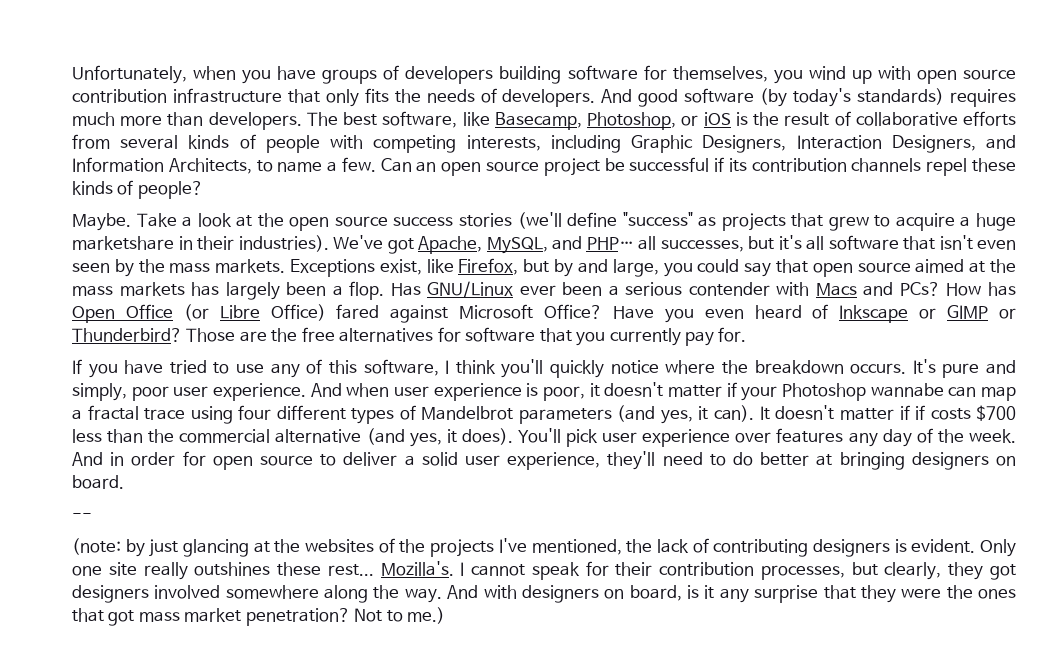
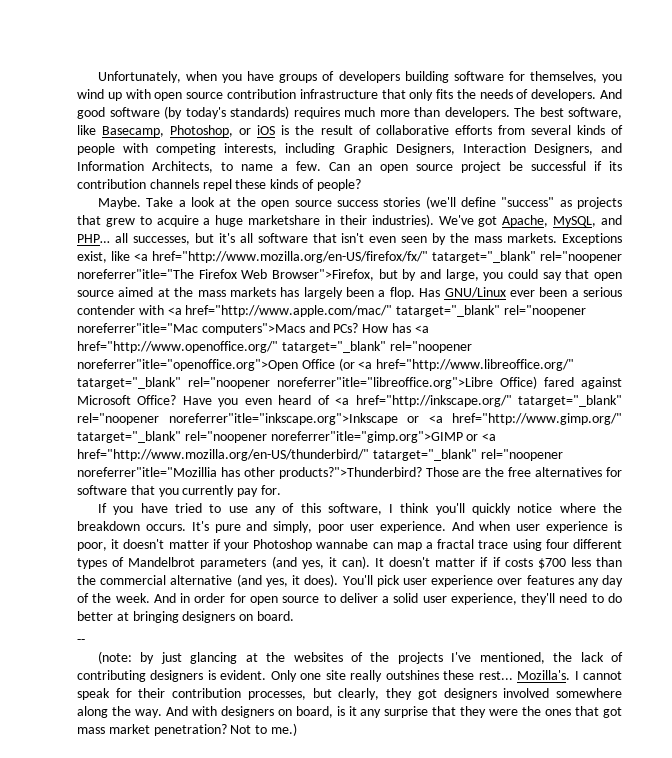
[458,258,519,275] Firefox, -> [134,251,622,263] [77,269,374,281] <a href="http://www.mozilla.org/en-US/firefox/fx/" tatarget="_blank" rel="noopener noreferrer"itle="The Firefox Web Browser">Firefox,
[815,282,1016,296] [72,304,260,323] Macs and PCs? How has Open Office (or Libre -> [167,305,586,317] [77,323,429,335] [77,341,472,353] [77,358,575,371] [77,377,493,389] <a href="http://www.apple.com/mac/" tatarget="_blank" rel="noopener noreferrer"itle="Mac computers">Macs and PCs? How has <a href="http://www.openoffice.org/" tatarget="_blank" rel="noopener noreferrer"itle="openoffice.org">Open Office (or <a href="http://www.libreoffice.org/" tatarget="_blank" rel="noopener noreferrer"itle="libreoffice.org">Libre
[839,305,1016,323] [72,328,182,342] Inkscape or GIMP or Thunderbird? -> [335,395,622,407] [77,413,622,425] [77,431,497,443] [77,449,563,461] [77,467,422,479] <a href="http://inkscape.org/" tatarget="_blank" rel="noopener noreferrer"itle="inkscape.org">Inkscape or <a href="http://www.gimp.org/" tatarget="_blank" rel="noopener noreferrer"itle="gimp.org">GIMP or <a href="http://www.mozilla.org/en-US/thunderbird/" tatarget="_blank" rel="noopener noreferrer"itle="Mozillia has other products?">Thunderbird?

